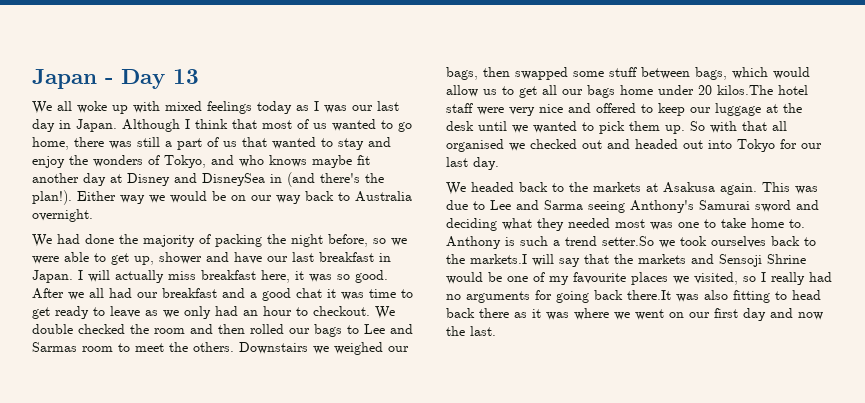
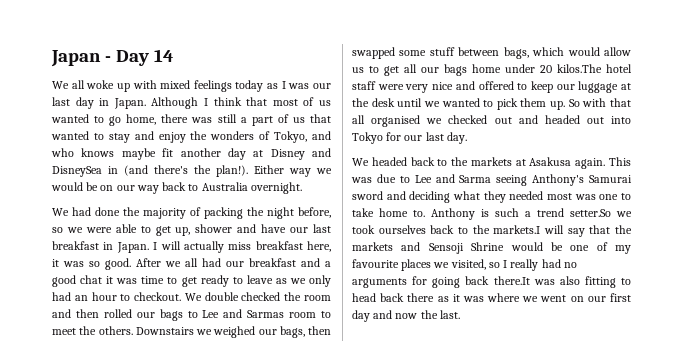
[173,69,199,84] 13 -> [154,49,175,62] 14

